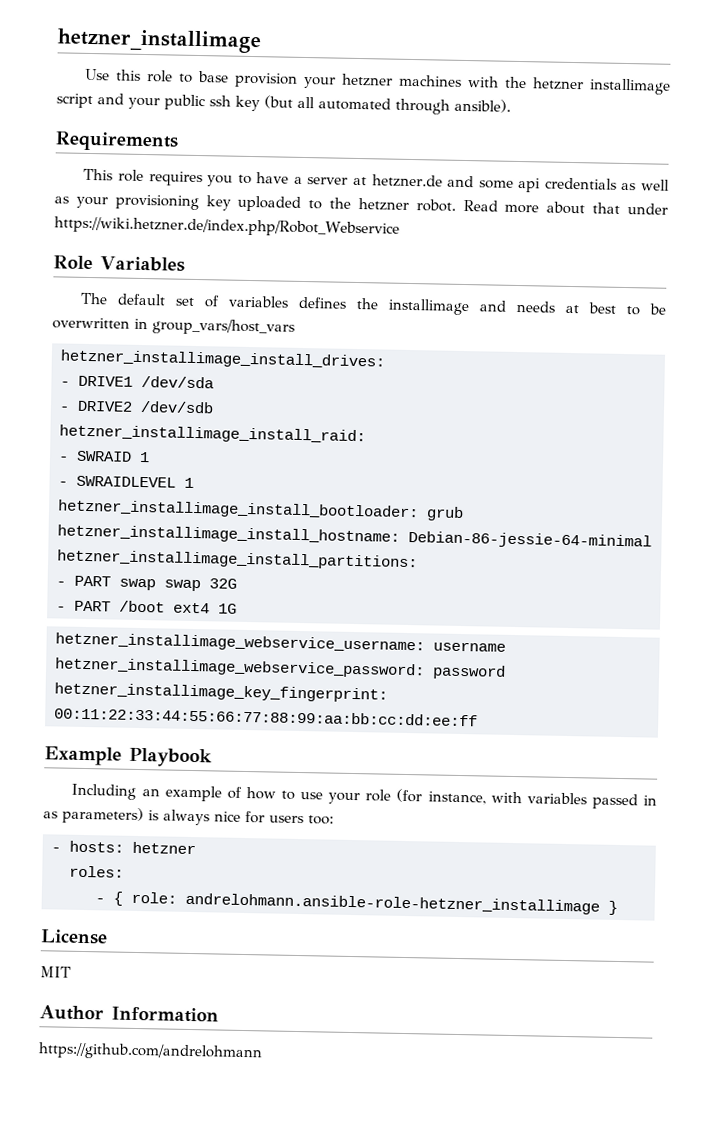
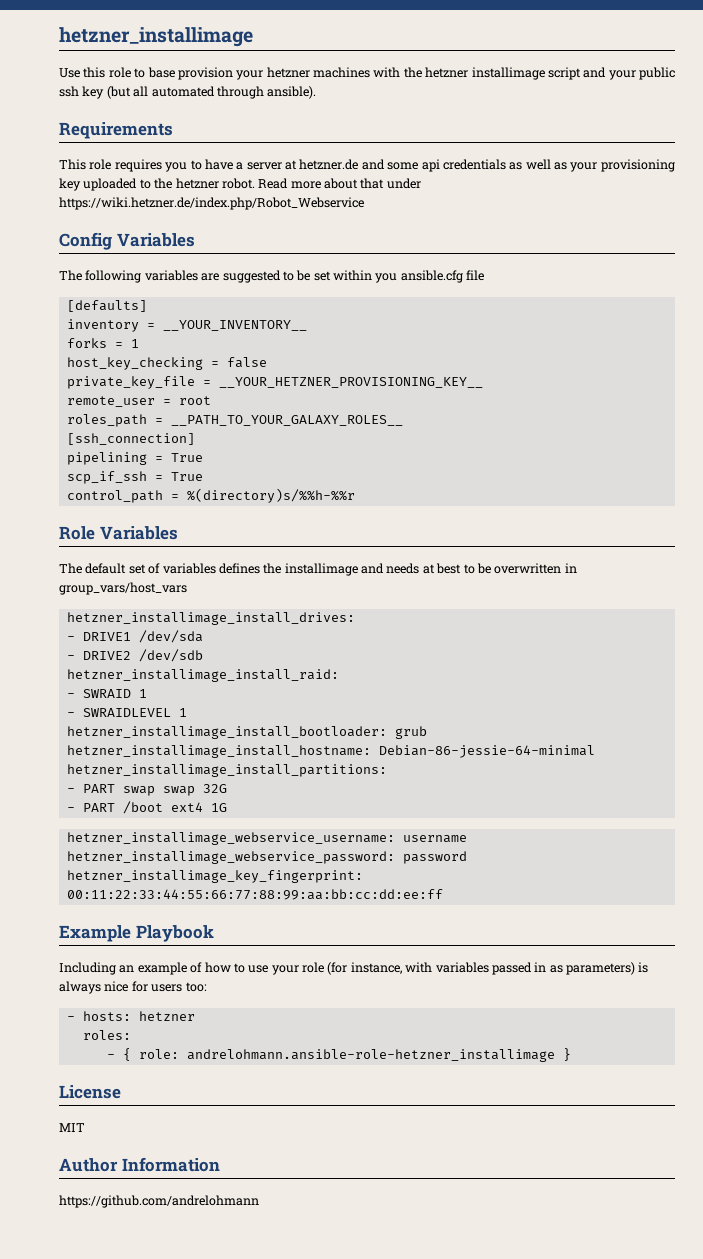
(400, 227) none -> [59,232,195,250] [59,270,485,283] [66,300,147,312] [66,319,307,332] [66,338,139,348] [66,357,267,370] [66,376,483,389] [66,396,211,407] [66,414,403,427] [66,433,195,445] [66,452,203,465] [66,471,203,484] [66,488,355,503] // Config Variables // The following variables are suggested to be set within you ansible.cfg file // [defaults] // inventory = __YOUR_INVENTORY__ // forks = 1 // host_key_checking = false // private_key_file = __YOUR_HETZNER_PROVISIONING_KEY__ // remote_user = root // roles_path = __PATH_TO_YOUR_GALAXY_ROLES__ // [ssh_connection] // pipelining = True // scp_if_ssh = True // control_path = %(directory)s/%%h-%%r

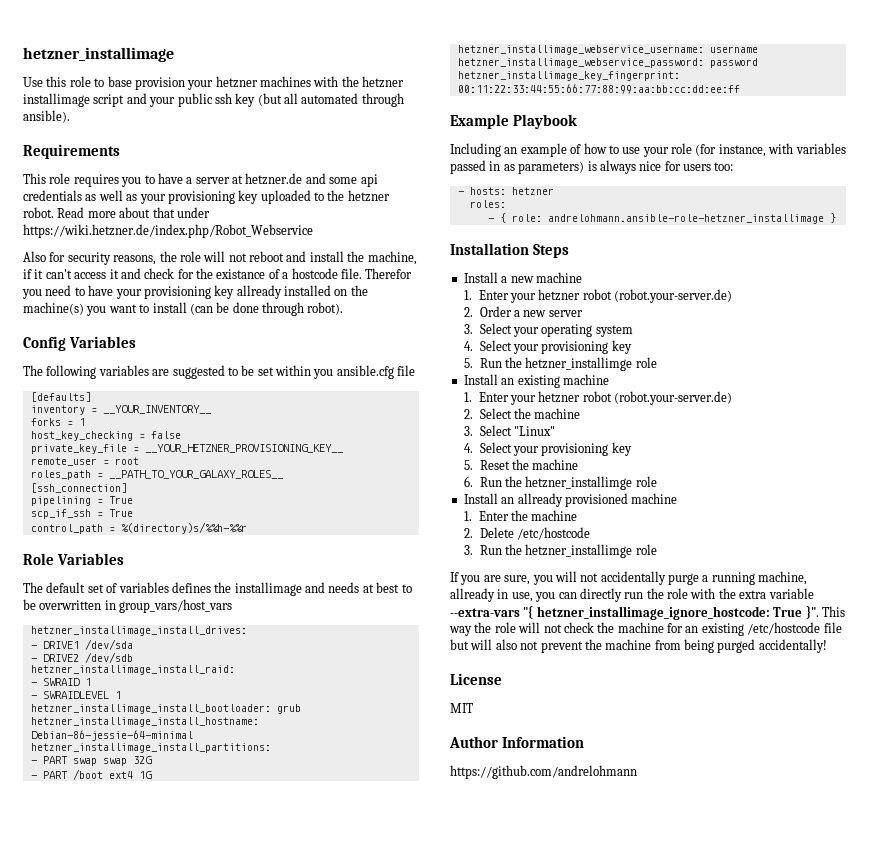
(364, 203) none -> [23,251,417,265] [23,268,413,279] [22,285,368,299] [23,302,344,316] // Also for security reasons, the role will not reboot and install the machine, if it can't access it and check for the existance of a hostcode file. Therefor you need to have your provisioning key allready installed on the machine(s) you want to install (can be done through robot).
(571, 1054) none -> [450,243,569,258] [463,272,582,283] [464,289,733,303] [464,306,583,317] [464,323,633,337] [464,340,632,354] [464,357,657,371] [463,374,609,388] [464,391,733,405] [464,408,581,419] [464,425,555,436] [464,442,632,456] [464,459,579,470] [464,476,657,490] [463,493,678,507] [464,510,578,521] [464,527,590,540] [464,544,657,558] [450,571,808,585] [450,588,814,602] [450,605,845,620] [449,622,842,636] [450,639,827,653] // Installation Steps // Install a new machine // 1. Enter your hetzner robot (robot.your-server.de) // 2. Order a new server // 3. Select your operating system // 4. Select your provisioning key // 5. Run the hetzner_installimge role // Install an existing machine // 1. Enter your hetzner robot (robot.your-server.de) // 2. Select the machine // 3. Select "Linux" // 4. Select your provisioning key // 5. Reset the machine // 6. Run the hetzner_installimge role // Install an allready provisioned machine // 1. Enter the machine // 2. Delete /etc/hostcode // 3. Run the hetzner_installimge role // If you are sure, you will not accidentally purge a running machine, allready in use, you can directly run the role with the extra variable --extra-vars "{ hetzner_installimage_ignore_hostcode: True }". This way the role will not check the machine for an existing /etc/hostcode file but will also not prevent the machine from being purged accidentally!

